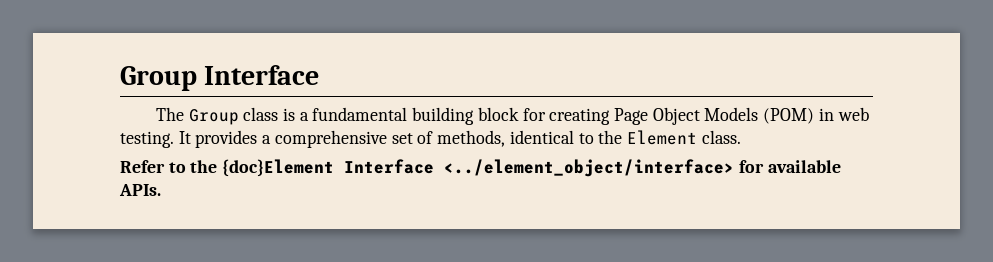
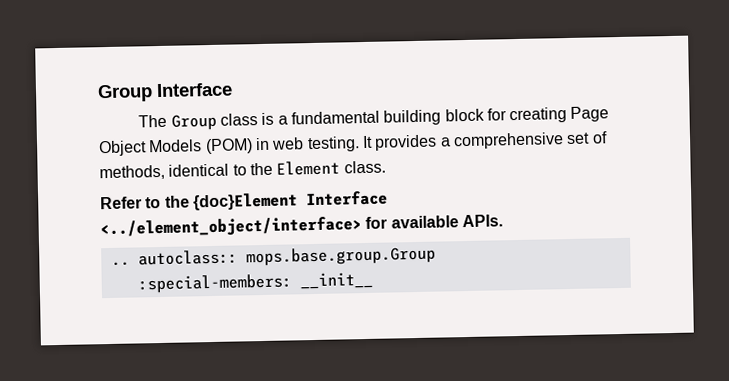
(161, 190) none -> [110,245,436,267] [137,271,373,294] // .. autoclass:: mops.base.group.Group // :special-members: __init__

